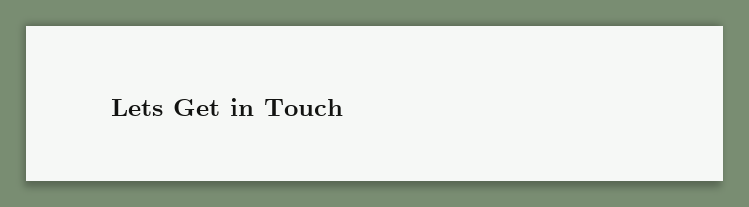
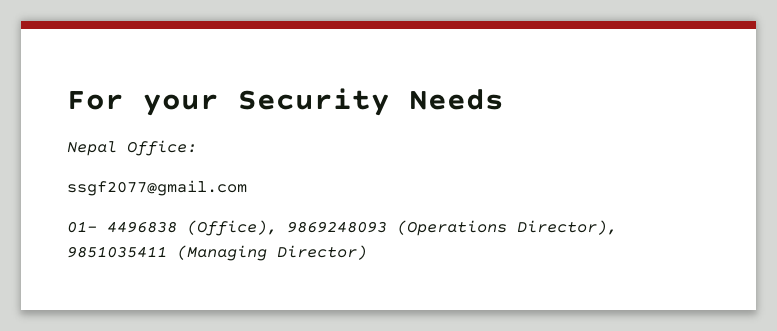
[111,98,343,116] Lets Get in Touch -> [67,88,504,116] [67,140,197,156] [67,180,247,196] [67,220,617,236] [67,245,367,261] For your Security Needs // Nepal Office: // ssgf2077@gmail.com // 01- 4496838 (Office), 9869248093 (Operations Director), 9851035411 (Managing Director)

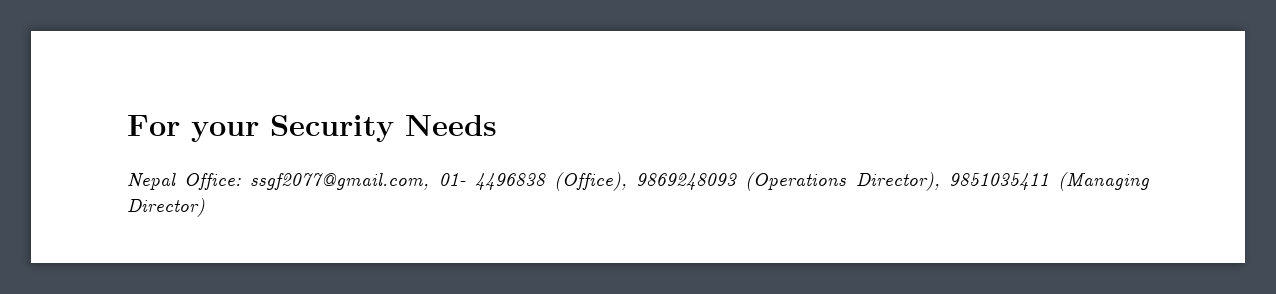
[67,180,247,196] // ssgf2077@gmail.com // -> [250,173,430,190] ssgf2077@gmail.com,

